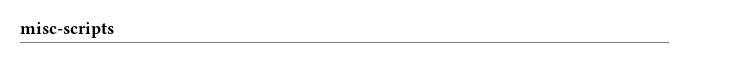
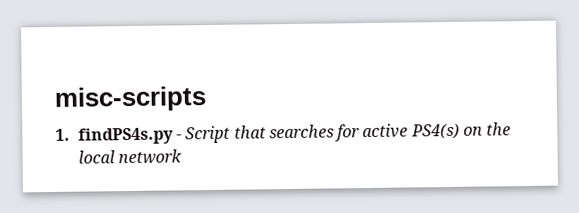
(114, 30) none -> [55,122,512,145] [77,149,182,165] // 1. findPS4s.py - Script that searches for active PS4(s) on the local network

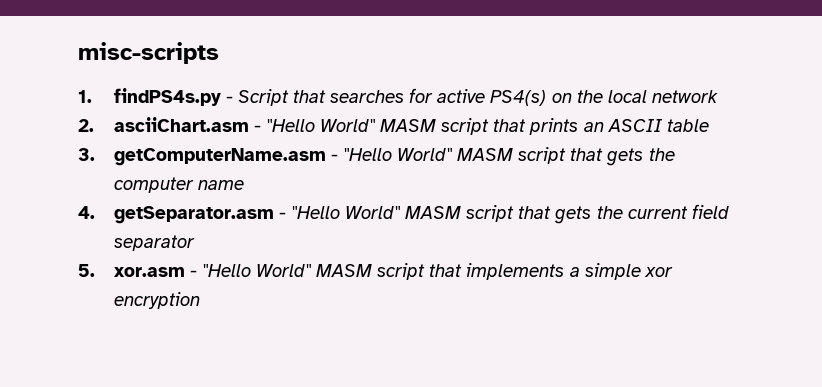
(182, 157) none -> [78,117,709,135] [78,147,675,166] [113,177,244,193] [78,204,729,224] [113,235,195,251] [78,263,673,280] [113,292,200,309] // 2. asciiChart.asm - "Hello World" MASM script that prints an ASCII table // 3. getComputerName.asm - "Hello World" MASM script that gets the computer name // 4. getSeparator.asm - "Hello World" MASM script that gets the current field separator // 5. xor.asm - "Hello World" MASM script that implements a simple xor encryption

